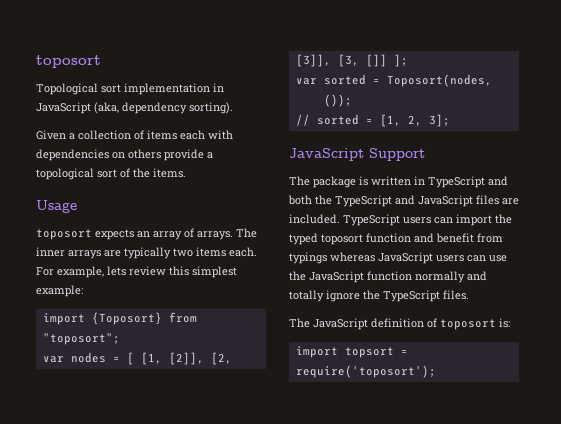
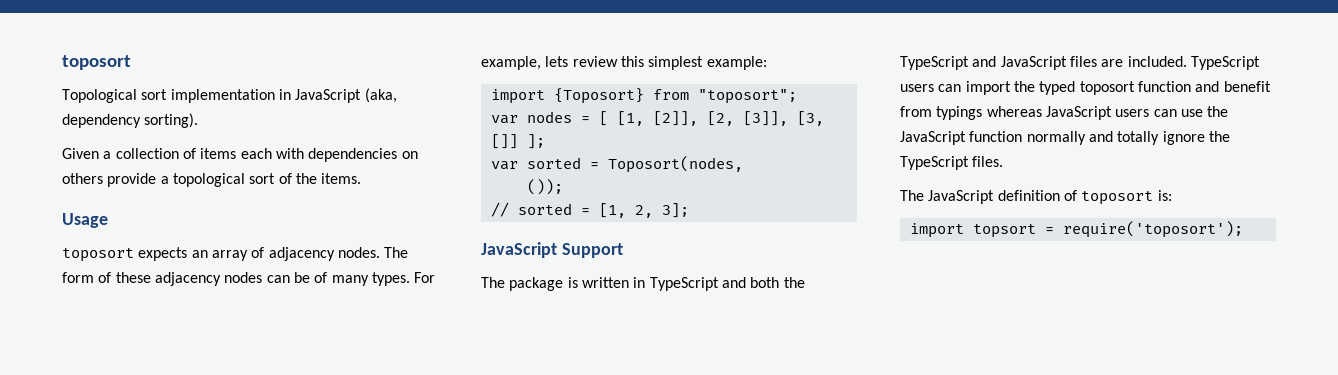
[197,228,257,240] [36,247,257,259] arrays. The inner arrays are typically two items each. -> [268,247,409,261] [62,272,410,286] adjacency nodes. The form of these adjacency nodes can be of many types.

